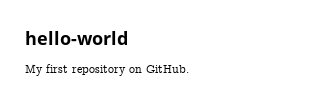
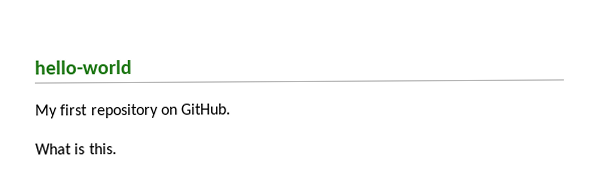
(189, 69) none -> [35,143,117,155] // What is this.

